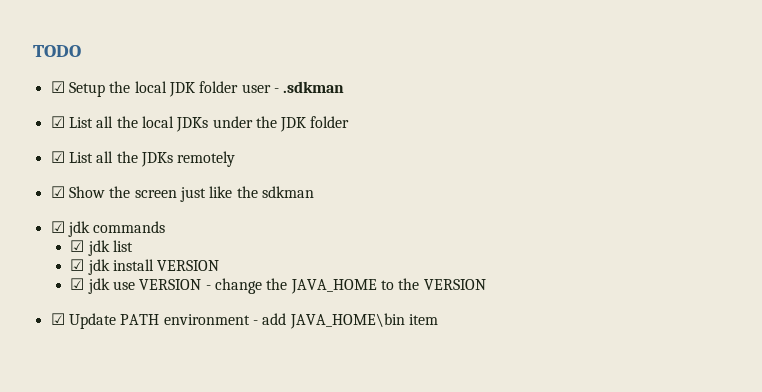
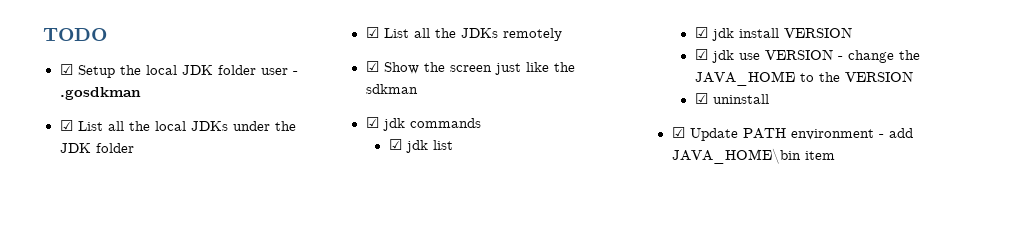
[283,81,345,93] .sdkman -> [59,87,141,100] .gosdkman
(486, 284) none -> [694,93,769,104] // ☑ uninstall

